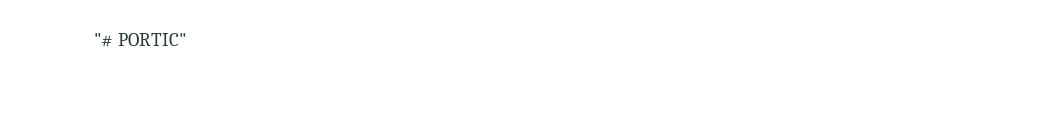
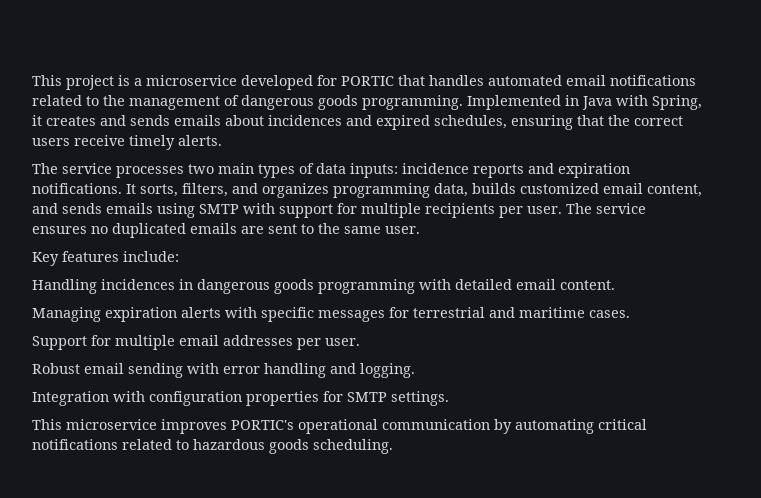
[94,33,187,47] "# PORTIC" -> [32,75,696,90] [32,95,702,110] [32,115,683,130] [32,135,222,150] [32,163,630,178] [32,183,702,198] [32,203,646,218] [32,223,420,238] [32,251,179,266] [32,279,615,294] [32,307,630,322] [32,335,360,350] [32,363,415,378] [32,391,449,406] [32,419,647,434] [32,439,393,454] This project is a microservice developed for PORTIC that handles automated email notifications related to the management of dangerous goods programming. Implemented in Java with Spring, it creates and sends emails about incidences and expired schedules, ensuring that the correct users receive timely alerts. // The service processes two main types of data inputs: incidence reports and expiration notifications. It sorts, filters, and organizes programming data, builds customized email content, and sends emails using SMTP with support for multiple recipients per user. The service ensures no duplicated emails are sent to the same user. // Key features include: // Handling incidences in dangerous goods programming with detailed email content. // Managing expiration alerts with specific messages for terrestrial and maritime cases. // Support for multiple email addresses per user. // Robust email sending with error handling and logging. // Integration with configuration properties for SMTP settings. // This microservice improves PORTIC's operational communication by automating critical notifications related to hazardous goods scheduling.

